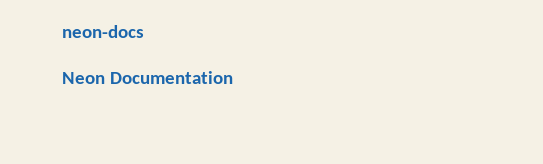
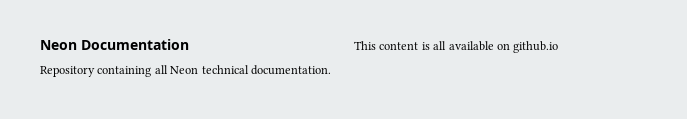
[62,25,144,38] neon-docs // -> (40, 45) none
(233, 77) none -> [40,65,331,77] [354,41,559,53] // Repository containing all Neon technical documentation. This content is all available on github.io

